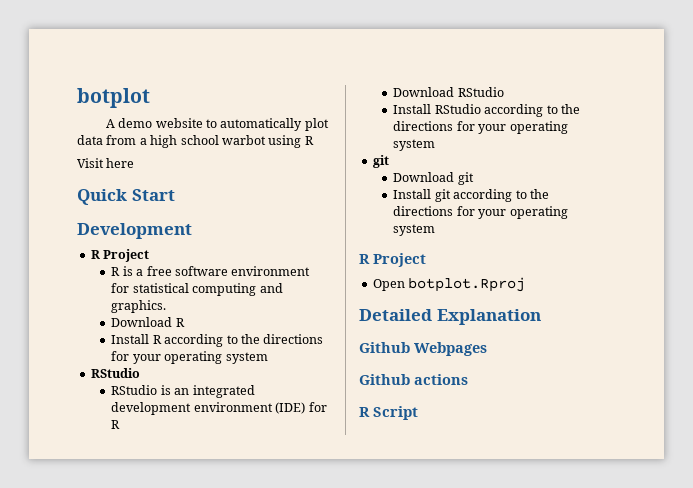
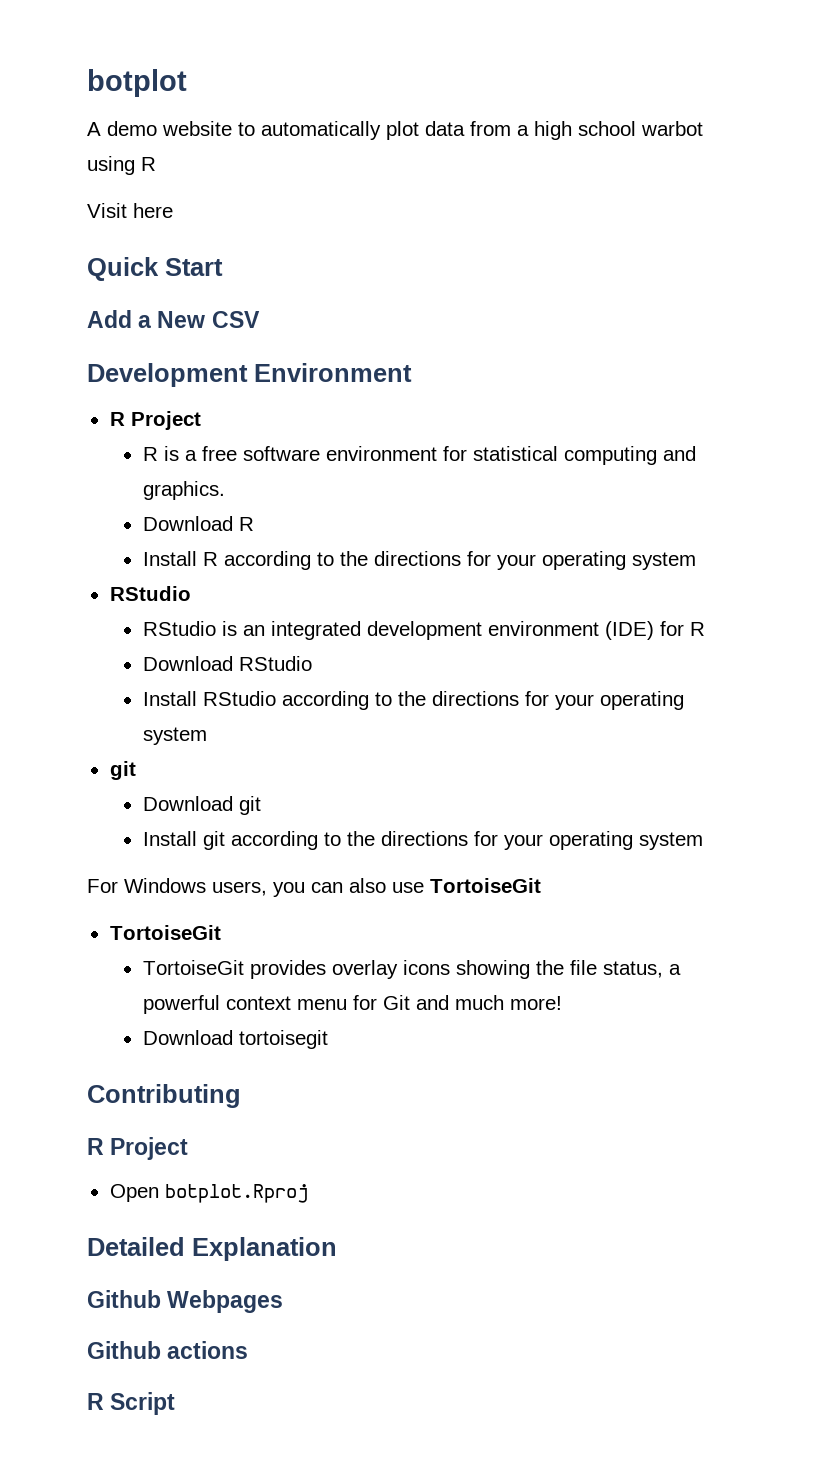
(175, 195) none -> [87,310,260,328] // Add a New CSV
(192, 231) none -> [254,363,412,382] Environment
(436, 230) none -> [87,878,541,897] [109,925,221,940] [142,960,681,979] [142,995,562,1014] [142,1030,328,1049] [87,1084,241,1108] // For Windows users, you can also use TortoiseGit // TortoiseGit // TortoiseGit provides overlay icons showing the file status, a powerful context menu for Git and much more! // Download tortoisegit // Contributing

